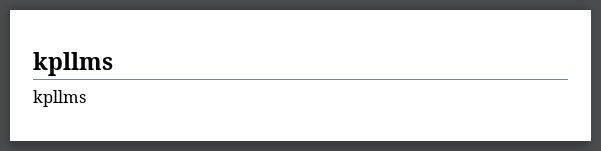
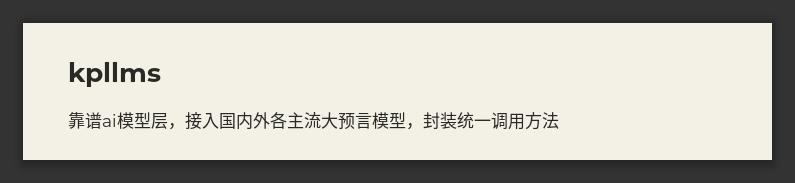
[33,90,86,107] kpllms -> [68,112,559,130] 靠谱ai模型层，接入国内外各主流大预言模型，封装统一调用方法

